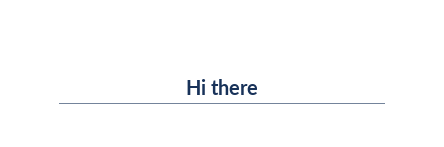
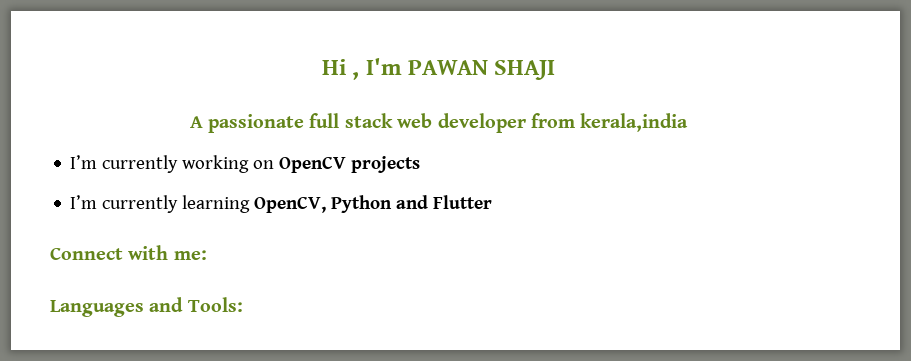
[211,79,259,95] there -> [352,58,556,80] [189,113,689,133] [70,155,421,173] [70,195,493,213] [50,245,207,260] [50,297,243,317] , I'm PAWAN SHAJI // A passionate full stack web developer from kerala,india // I’m currently working on OpenCV projects // I’m currently learning OpenCV, Python and Flutter // Connect with me: // Languages and Tools:

